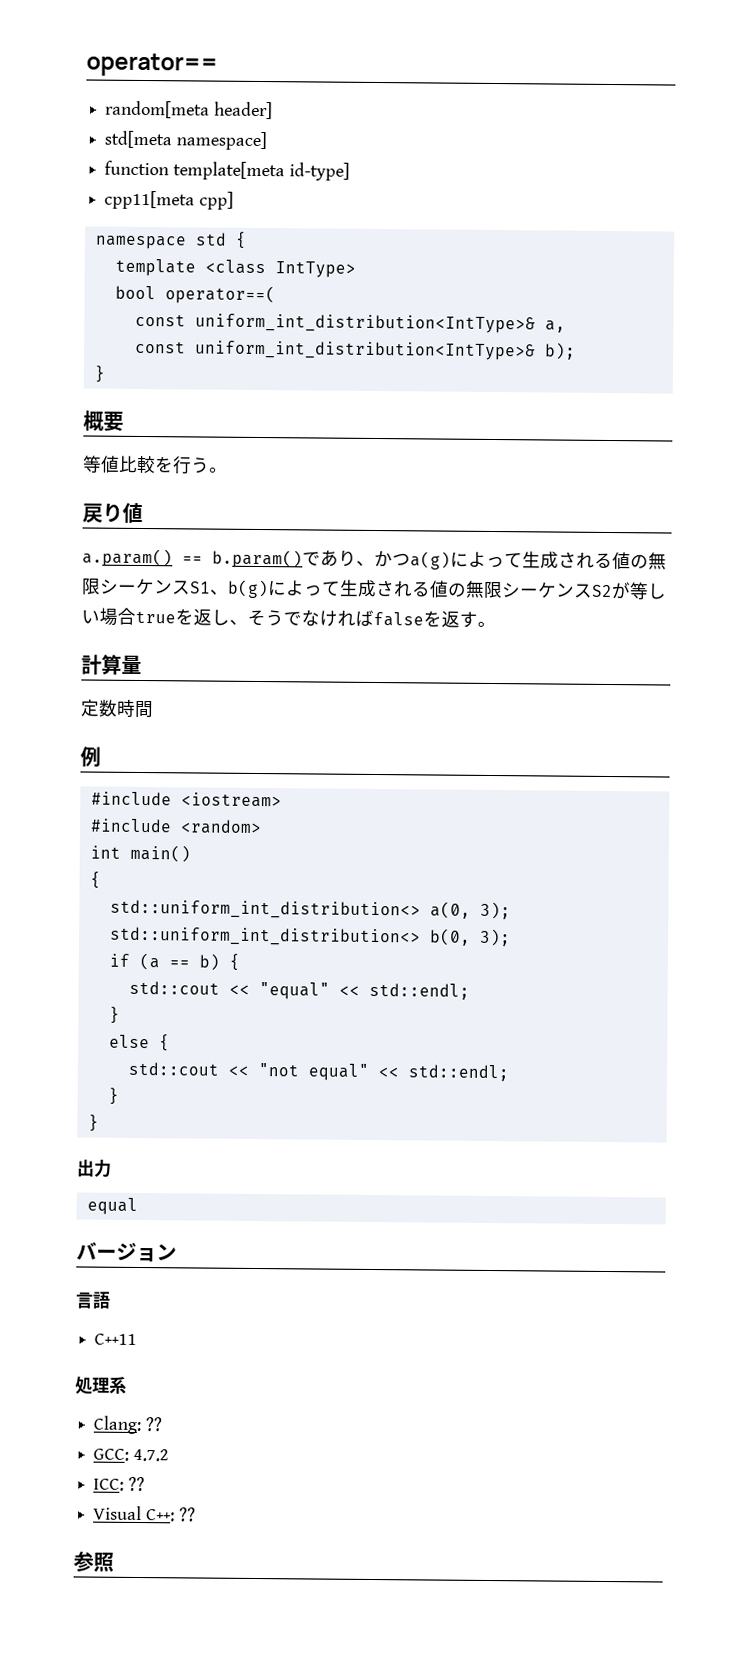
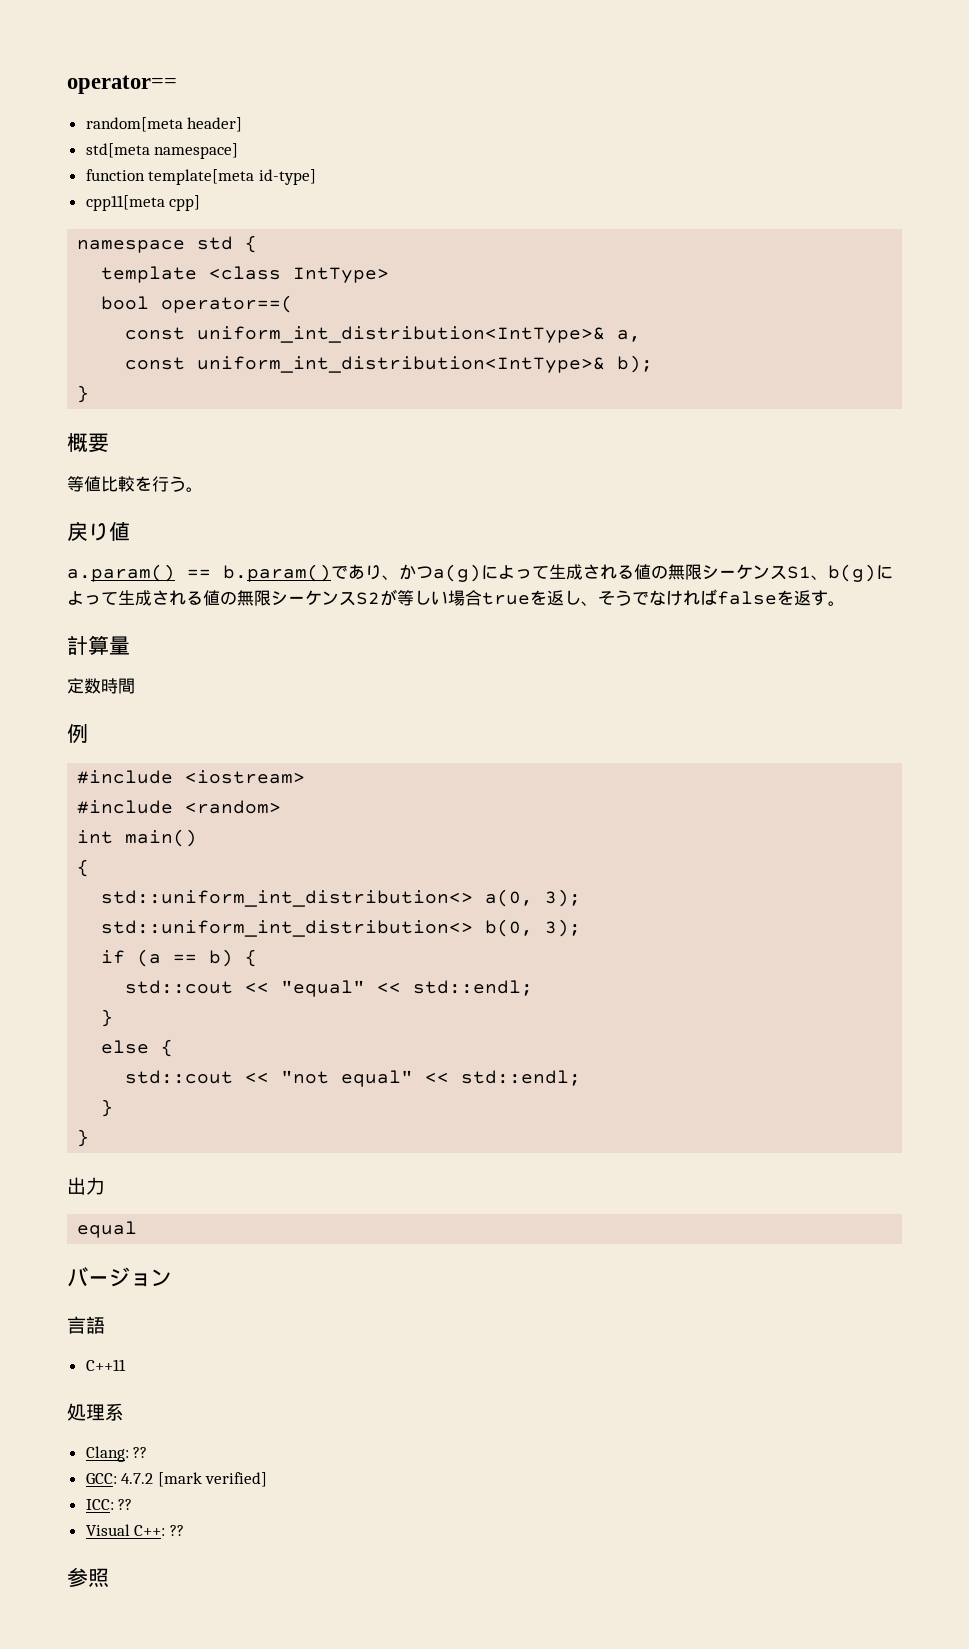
(169, 1455) none -> [157,1472,268,1487] [mark verified]

